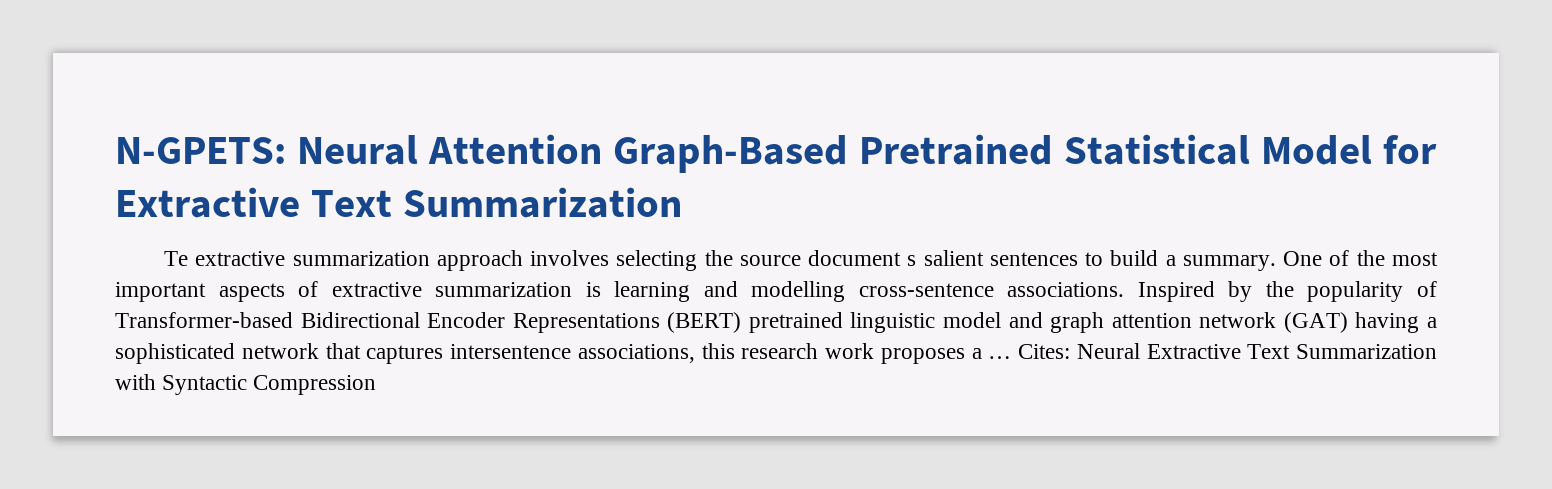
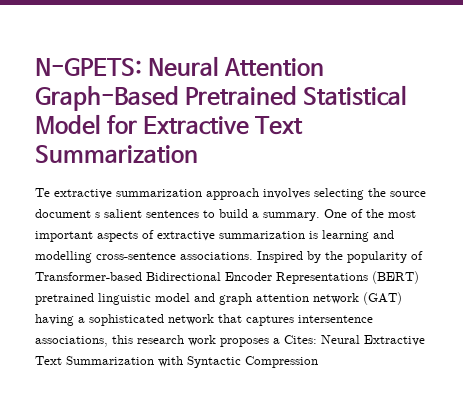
[988,356,1012,359] … -> (280, 341) none

